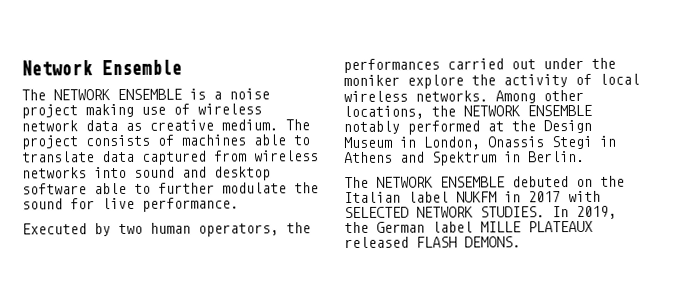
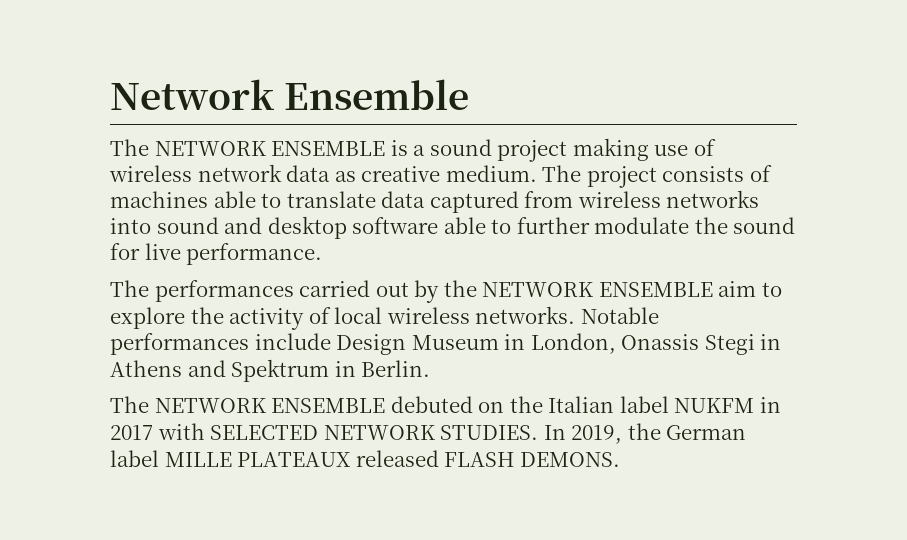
[229,88,270,100] noise -> [429,139,492,156] sound
[22,222,311,237] [343,57,616,74] [343,74,400,87] Executed by two human operators, the performances carried out under the moniker -> [110,280,782,303] The performances carried out by the NETWORK ENSEMBLE aim to
[495,89,584,104] [343,104,592,120] [343,120,536,135] Among other locations, the NETWORK ENSEMBLE notably performed at the -> [580,307,659,324] [110,333,331,355] Notable performances include

